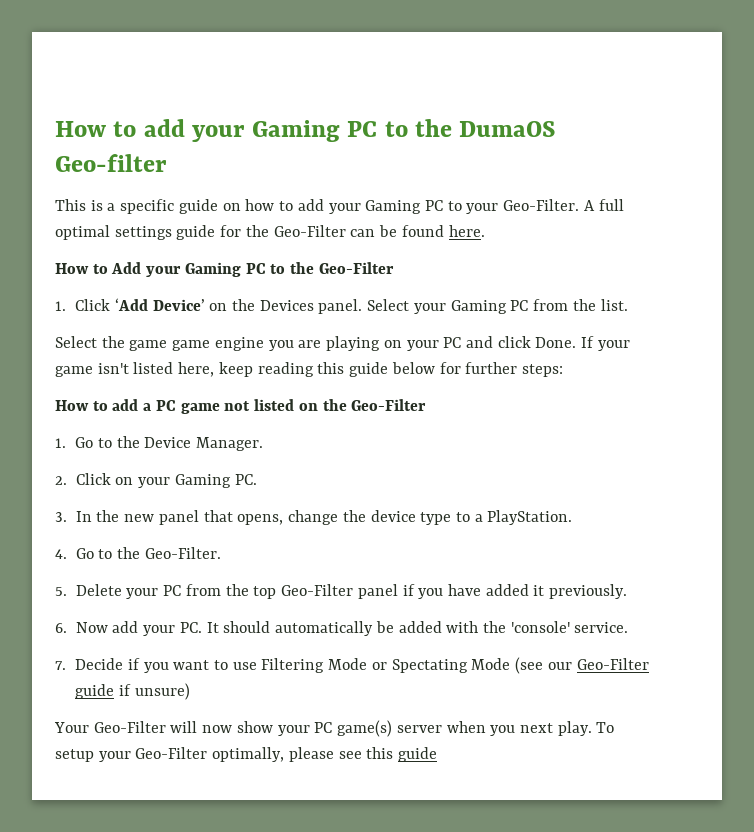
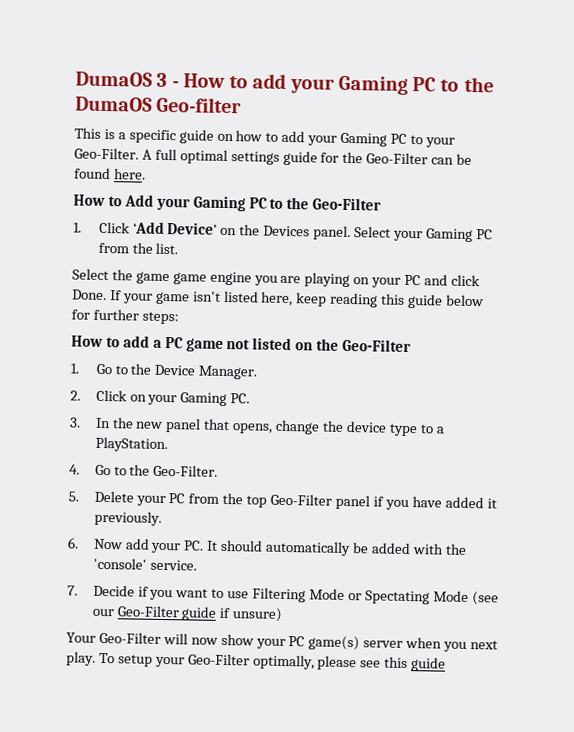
(55, 129) none -> [75,71,179,88] DumaOS 3 -

